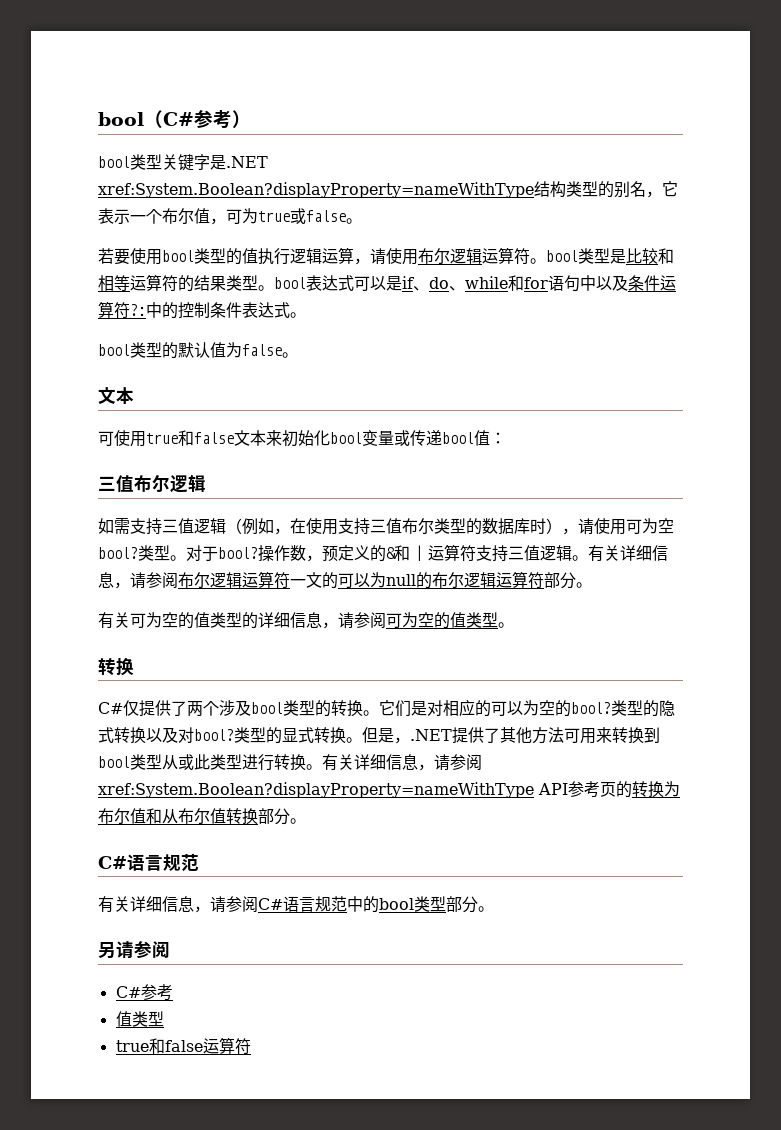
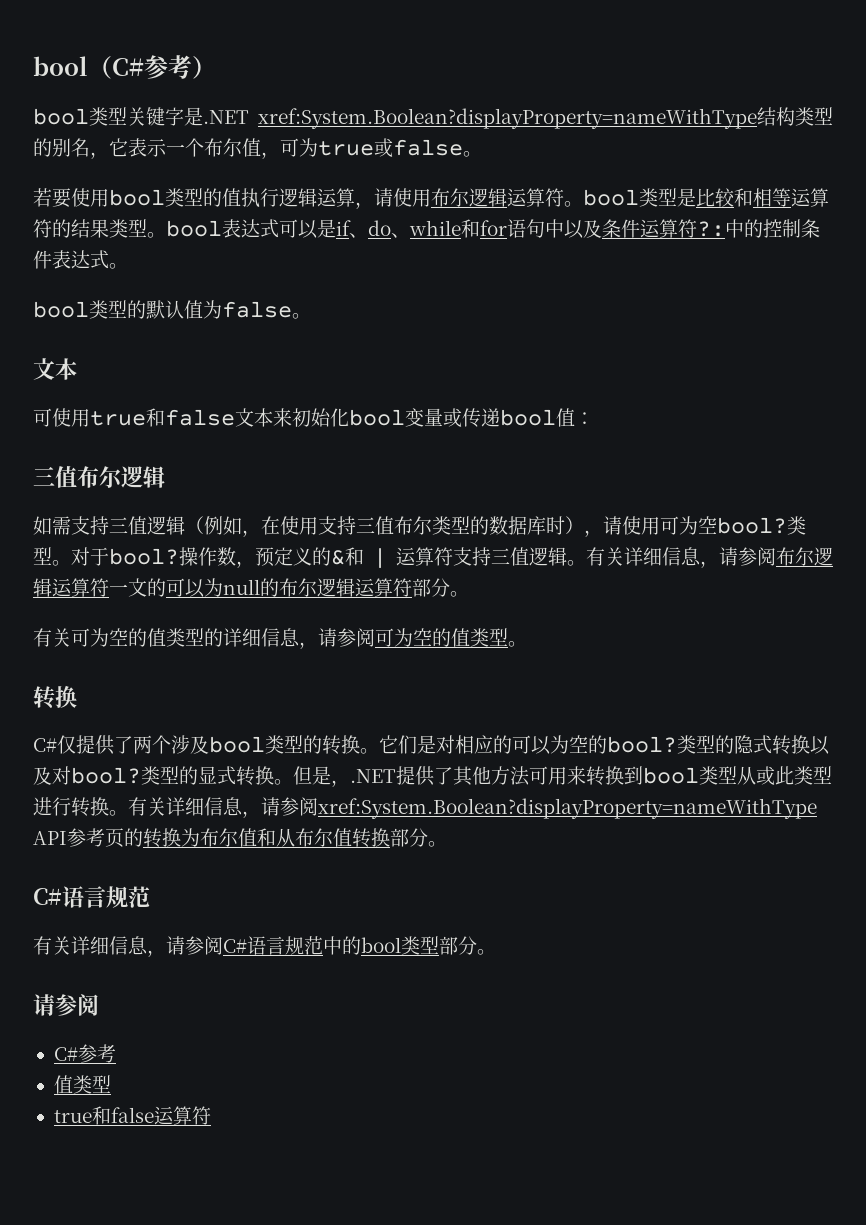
[98,942,116,959] 另 -> (496, 952) none

